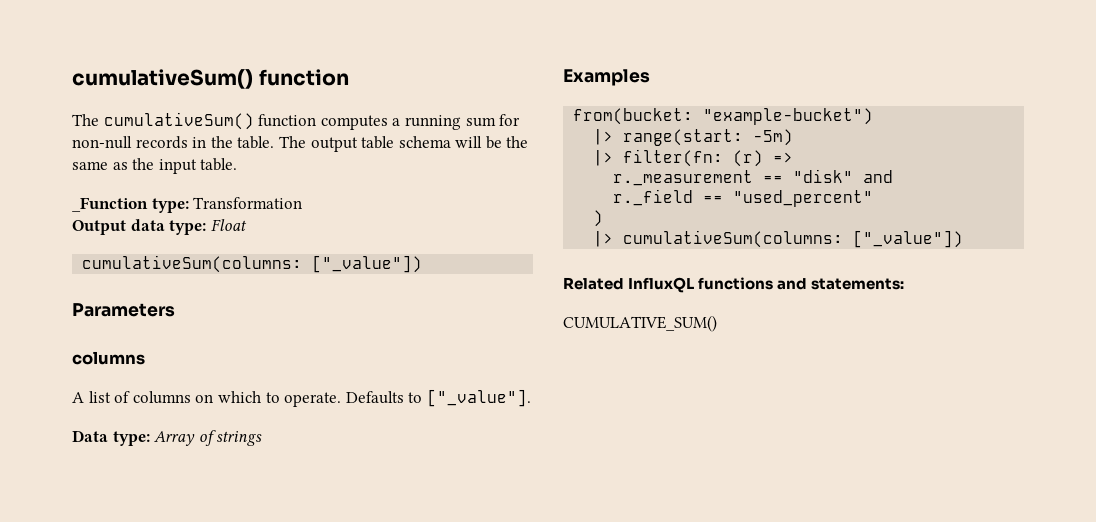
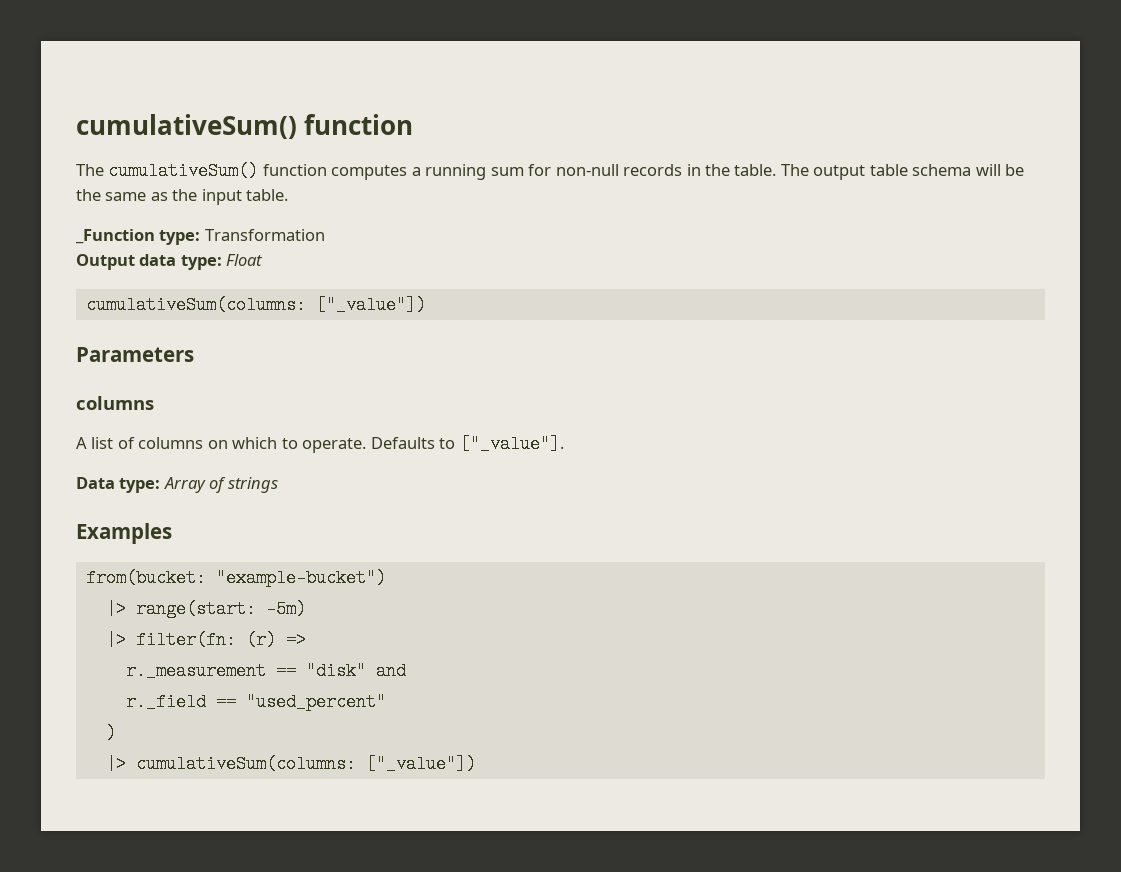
[563,277,905,293] [563,315,717,332] // Related InfluxQL functions and statements: // CUMULATIVE_SUM() -> (476, 764) none

